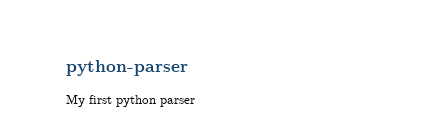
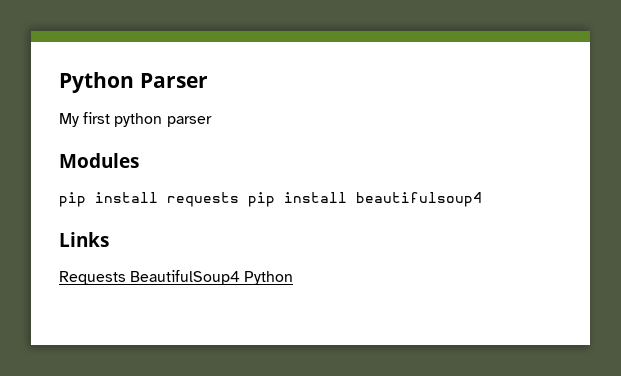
[66,60,188,76] python-parser -> [59,72,208,93] Python Parser
(195, 102) none -> [59,153,139,168] [59,192,482,207] [59,232,109,247] [59,270,294,285] // Modules // pip install requests pip install beautifulsoup4 // Links // Requests BeautifulSoup4 Python

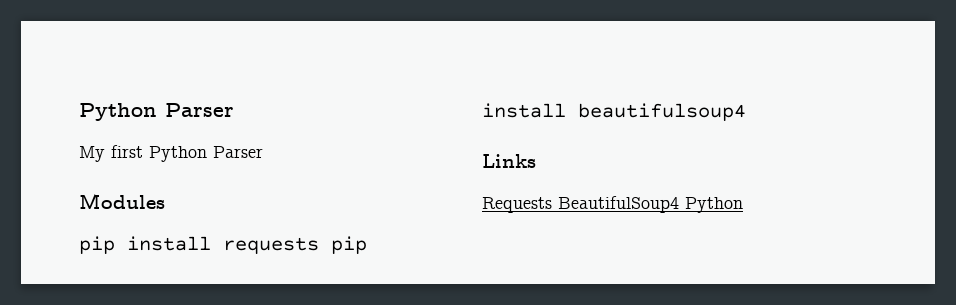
[114,113,212,127] python parser -> [149,146,263,162] Python Parser

